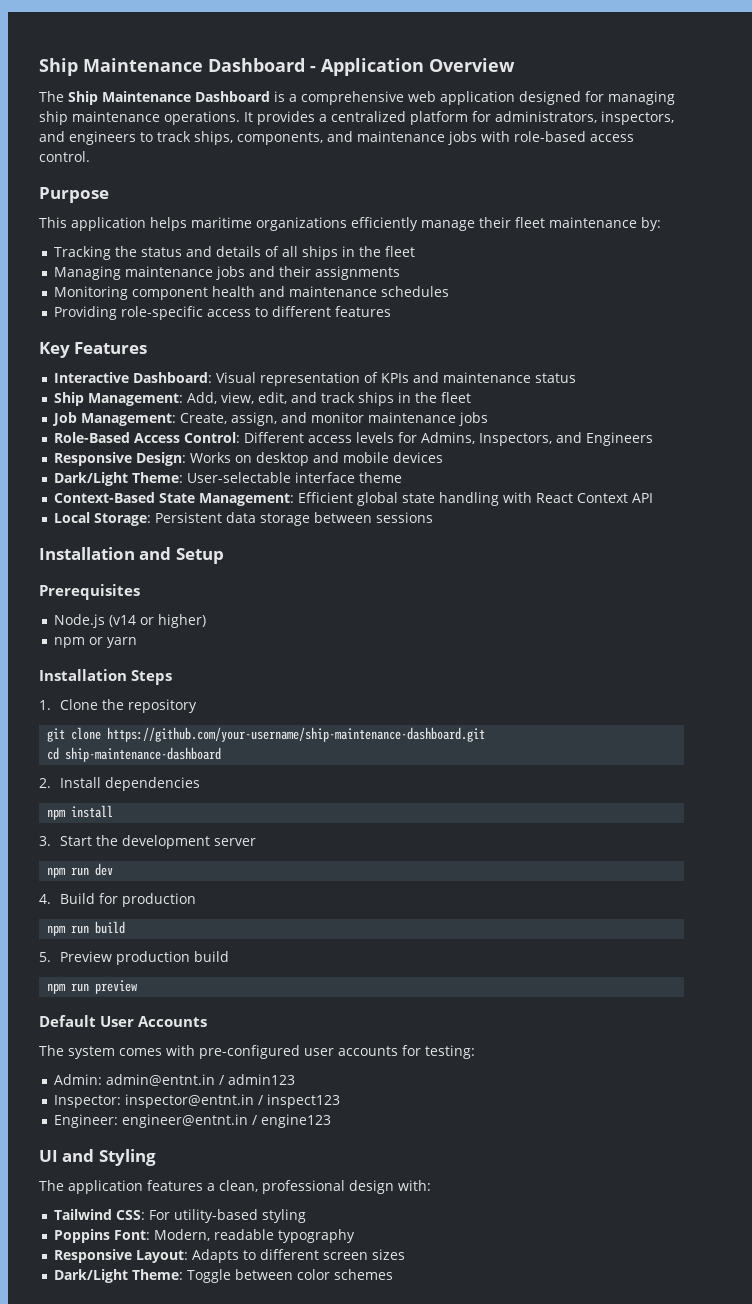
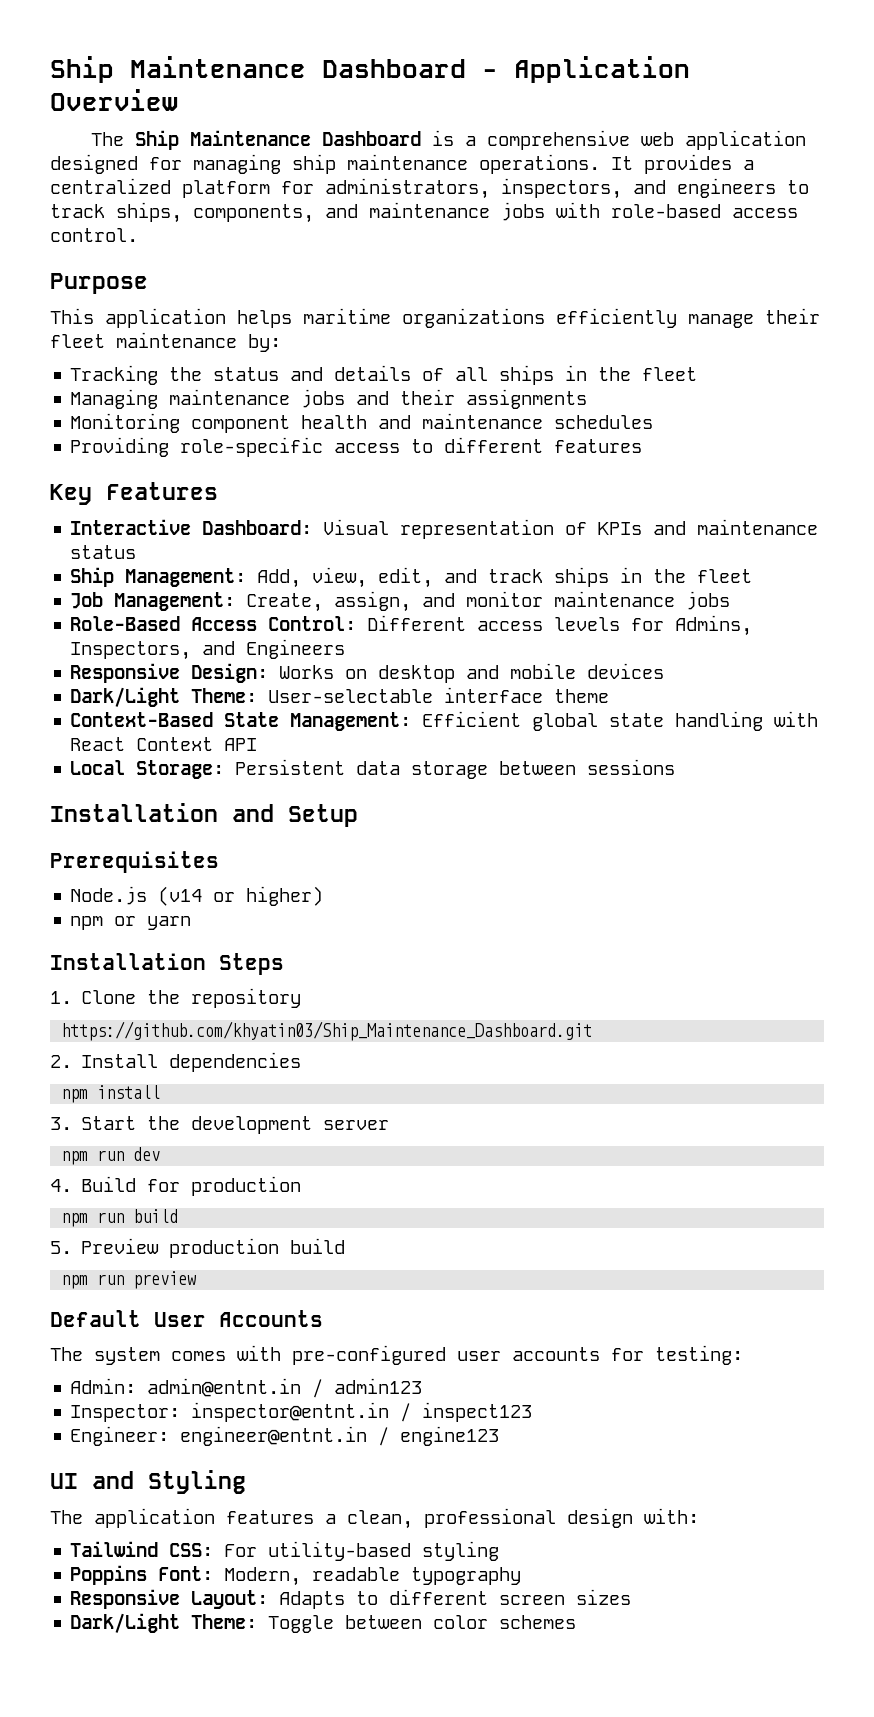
[47,727,486,742] [47,747,222,762] git clone https://github.com/your-username/ship-maintenance-dashboard.git // cd ship-maintenance-dashboard -> [61,1021,593,1041] https://github.com/khyatin03/Ship_Maintenance_Dashboard.git

